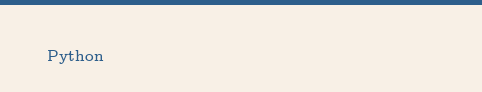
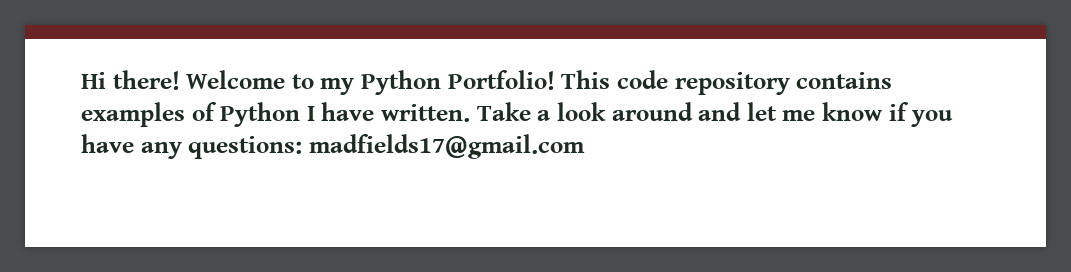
[47,50,104,64] Python -> [81,70,893,95] [81,102,954,127] [81,134,585,159] Hi there! Welcome to my Python Portfolio! This code repository contains examples of Python I have written. Take a look around and let me know if you have any questions: madfields17@gmail.com

